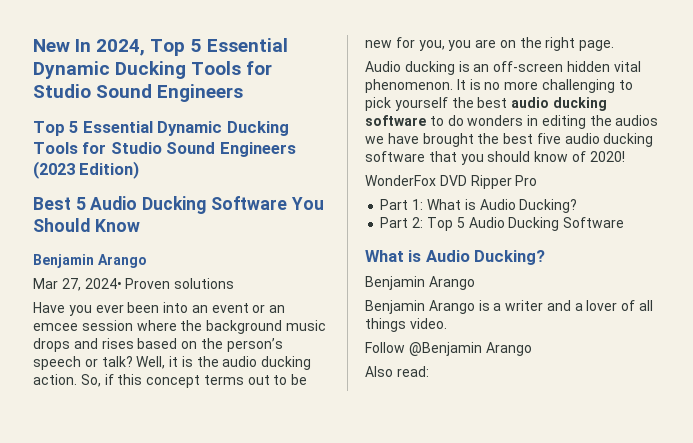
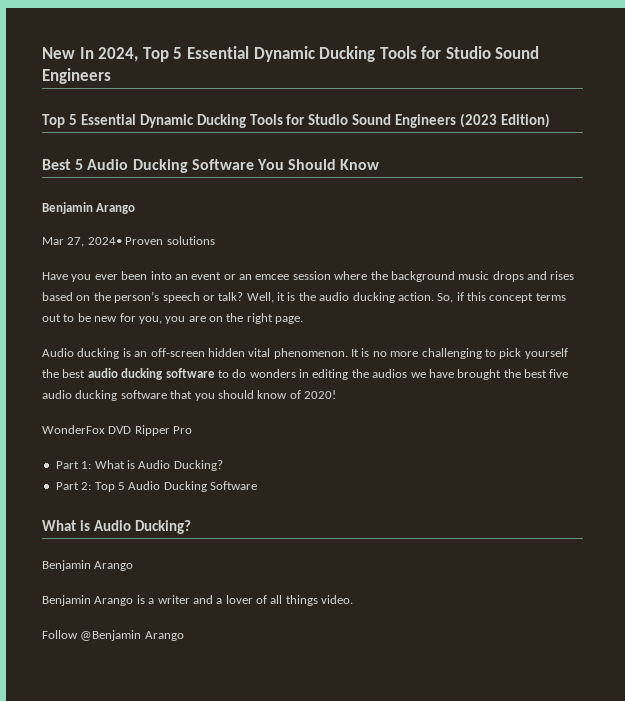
[365,366,429,377] // Also read: -> (184, 636) none

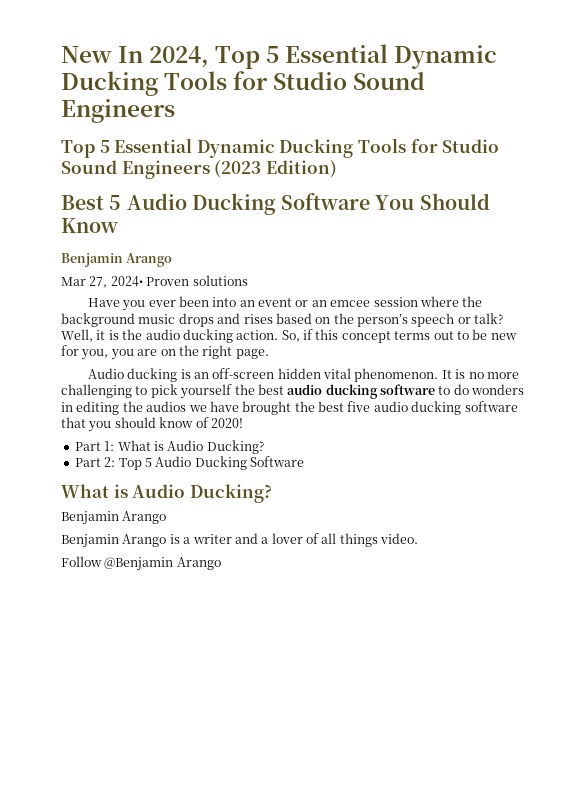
[42,425,193,436] // WonderFox DVD Ripper Pro -> (243, 423) none

